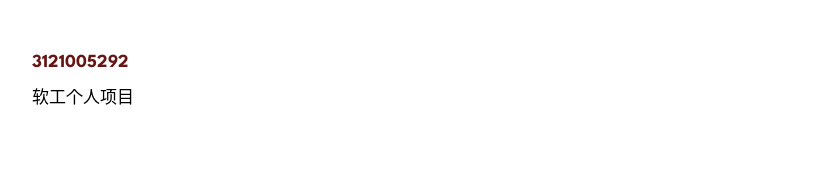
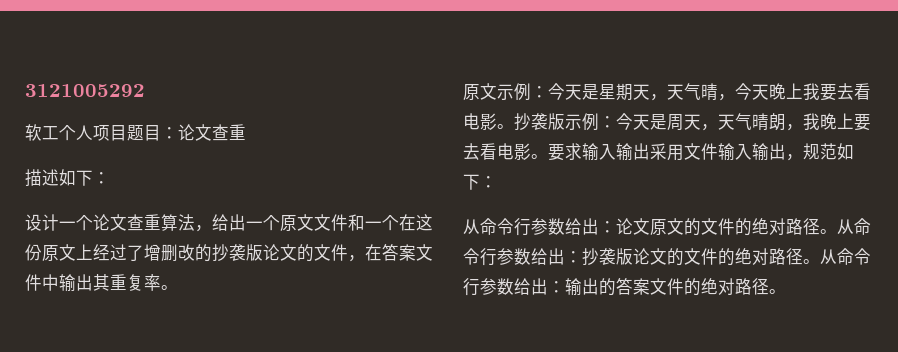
(134, 97) none -> [127,124,246,141] [25,169,110,187] [25,214,433,232] [25,244,433,262] [25,274,178,292] [463,83,871,101] [463,113,871,131] [463,143,854,161] [463,174,497,190] [463,218,871,236] [463,248,871,266] [463,278,786,296] 题目：论文查重 // 描述如下： // 设计一个论文查重算法，给出一个原文文件和一个在这份原文上经过了增删改的抄袭版论文的文件，在答案文件中输出其重复率。 // 原文示例：今天是星期天，天气晴，今天晚上我要去看电影。抄袭版示例：今天是周天，天气晴朗，我晚上要去看电影。要求输入输出采用文件输入输出，规范如下： // 从命令行参数给出：论文原文的文件的绝对路径。从命令行参数给出：抄袭版论文的文件的绝对路径。从命令行参数给出：输出的答案文件的绝对路径。

